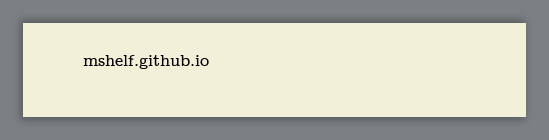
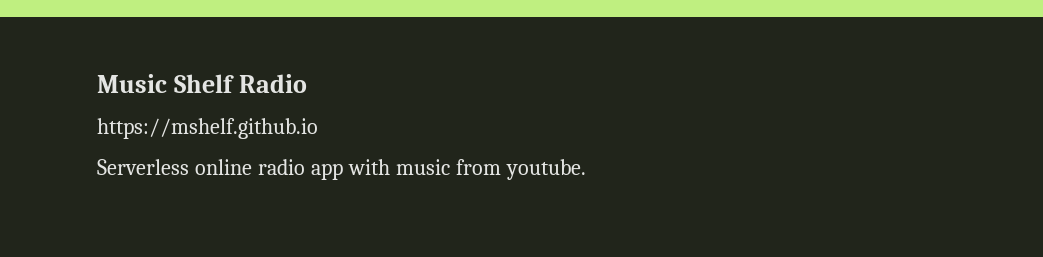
[83,55,209,69] mshelf.github.io -> [97,74,307,93] [97,118,318,139] [97,159,586,180] Music Shelf Radio // https://mshelf.github.io // Serverless online radio app with music from youtube.

